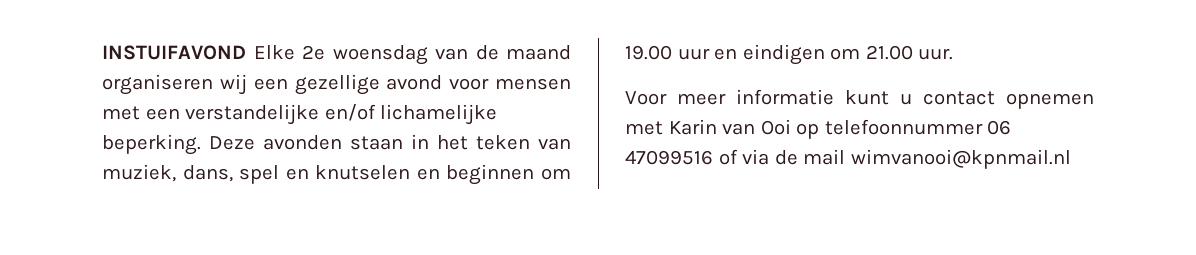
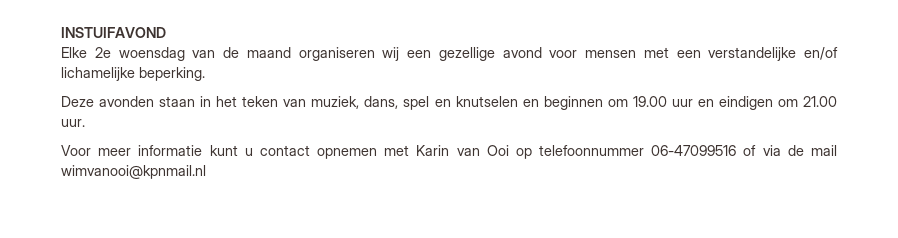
(246, 52) none -> (166, 32) //
(201, 144) none -> (205, 74) //
[987,120,1012,135] [625,150,713,165] 06 47099516 -> [651,145,737,156] 06-47099516

